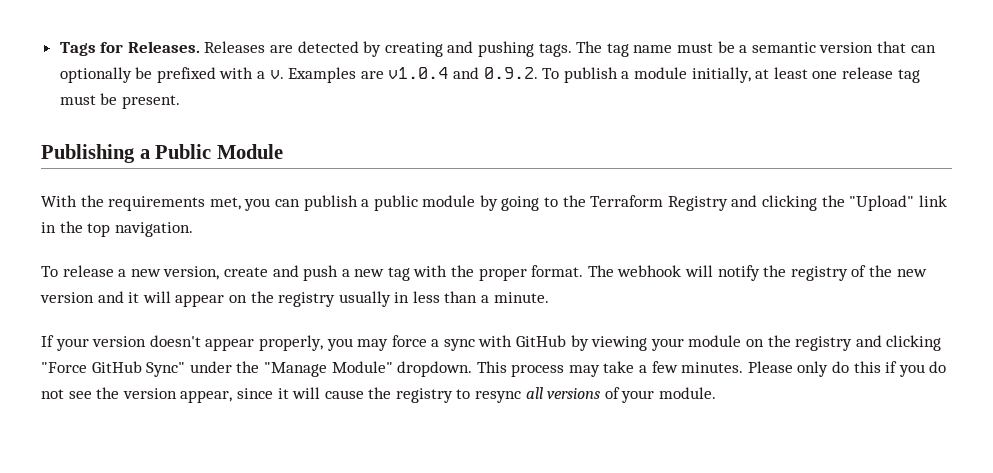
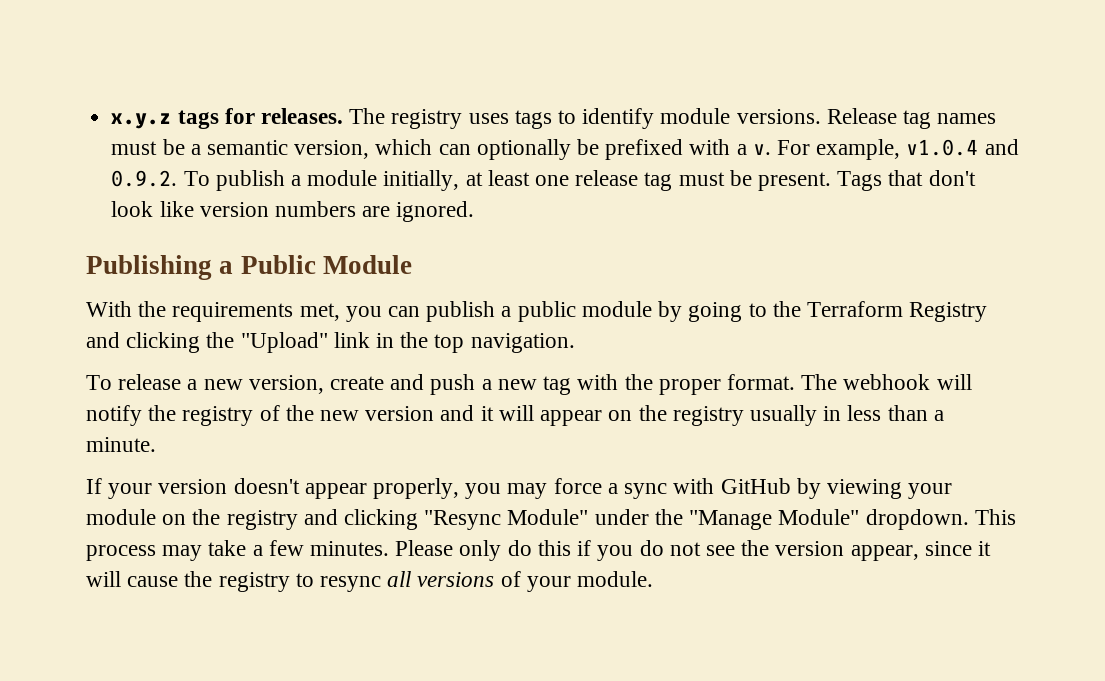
[59,41,673,57] Tags for Releases. Releases are detected by creating and pushing tags. The tag name -> [111,108,997,129] x.y.z tags for releases. The registry uses tags to identify module versions. Release tag names
[819,41,906,53] version that -> [294,139,433,159] version, which
[288,67,384,83] Examples are -> [777,139,901,160] For example,
(180, 102) none -> [837,170,976,191] [111,201,475,222] Tags that don't look like version numbers are ignored.
[41,361,186,377] "Force GitHub Sync" -> [424,509,589,530] "Resync Module"

